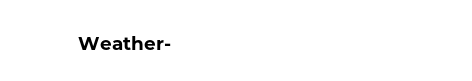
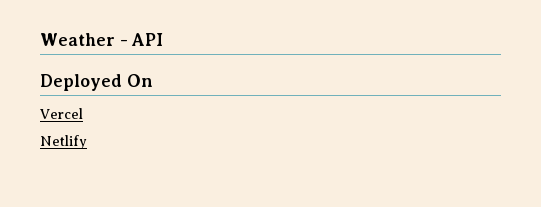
[78,36,171,50] Weather- -> [40,33,164,46] [40,74,153,91] [40,108,83,119] [40,135,87,149] Weather - API // Deployed On // Vercel // Netlify

